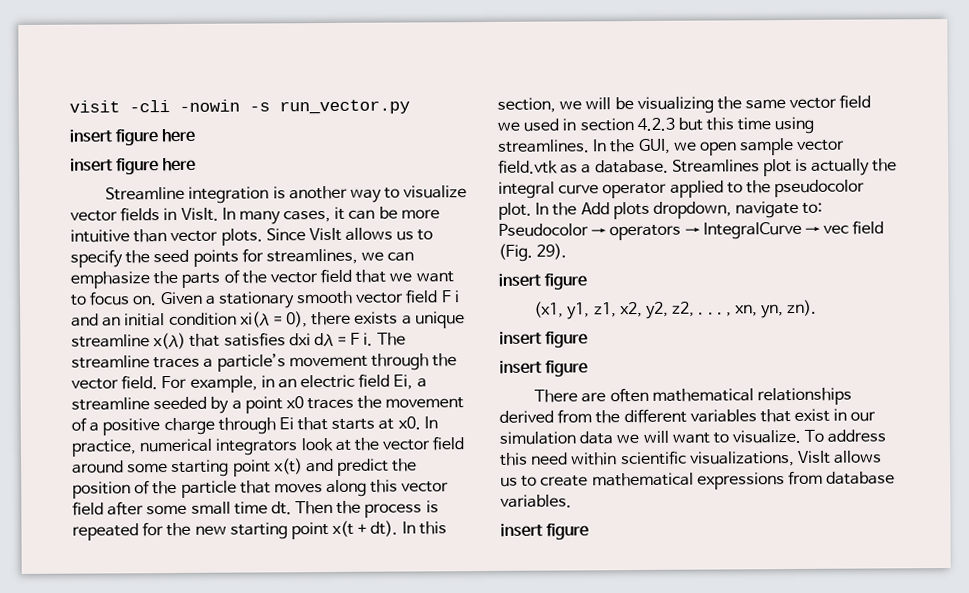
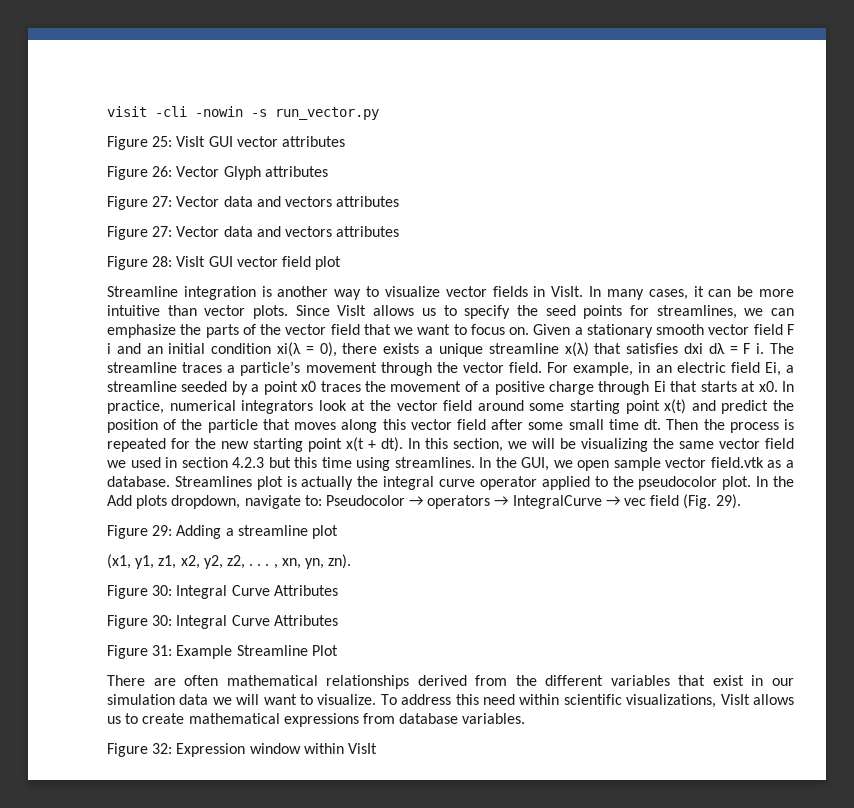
[69,128,196,146] [70,157,197,175] insert figure here // insert figure here -> [107,136,345,150] [107,166,328,180] [107,196,400,210] [107,226,400,240] [107,256,342,270] Figure 25: VisIt GUI vector attributes // Figure 26: Vector Glyph attributes // Figure 27: Vector data and vectors attributes // Figure 27: Vector data and vectors attributes // Figure 28: VisIt GUI vector field plot
[498,273,588,290] insert figure -> [107,525,338,539] Figure 29: Adding a streamline plot
[499,331,589,348] [499,360,589,377] insert figure // insert figure -> [107,585,338,599] [107,615,338,629] [107,645,338,659] Figure 30: Integral Curve Attributes // Figure 30: Integral Curve Attributes // Figure 31: Example Streamline Plot
[500,523,590,540] insert figure -> [107,743,377,757] Figure 32: Expression window within VisIt

